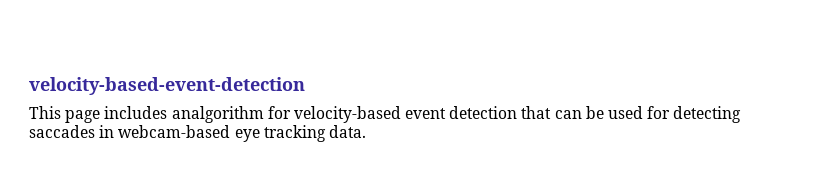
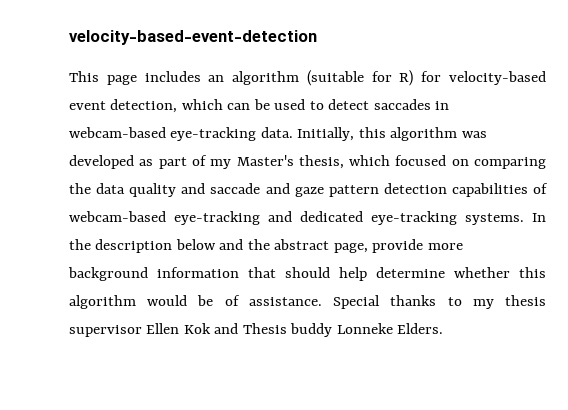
[171,106,264,123] analgorithm -> [208,70,414,86] an algorithm (suitable for R)
[449,106,552,119] detection that -> [110,99,223,113] detection, which
[647,106,742,123] for detecting -> [309,99,370,110] to detect
[234,125,366,142] eye tracking data. -> [170,127,487,141] [69,155,547,169] [69,183,548,197] [69,211,546,225] [69,239,463,253] [68,267,546,281] [69,295,546,309] [69,323,444,337] eye-tracking data. Initially, this algorithm was developed as part of my Master's thesis, which focused on comparing the data quality and saccade and gaze pattern detection capabilities of webcam-based eye-tracking and dedicated eye-tracking systems. In the description below and the abstract page, provide more background information that should help determine whether this algorithm would be of assistance. Special thanks to my thesis supervisor Ellen Kok and Thesis buddy Lonneke Elders.

